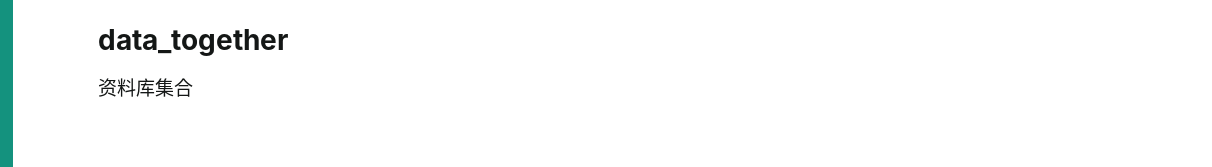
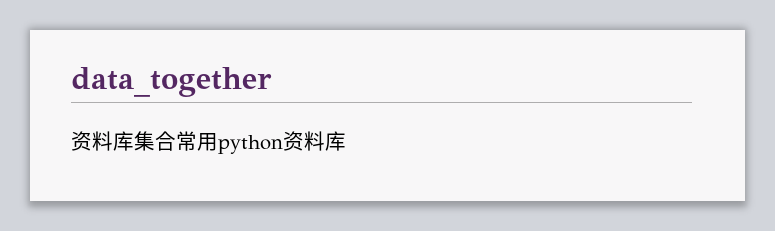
(193, 87) none -> [176,131,346,154] 常用python资料库

